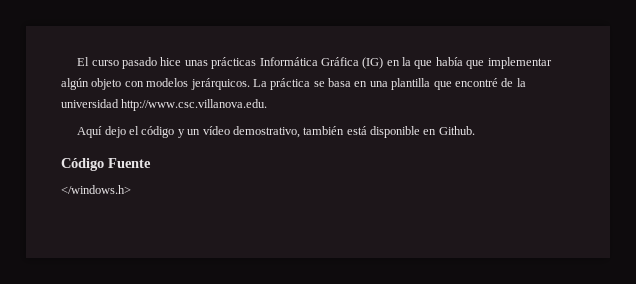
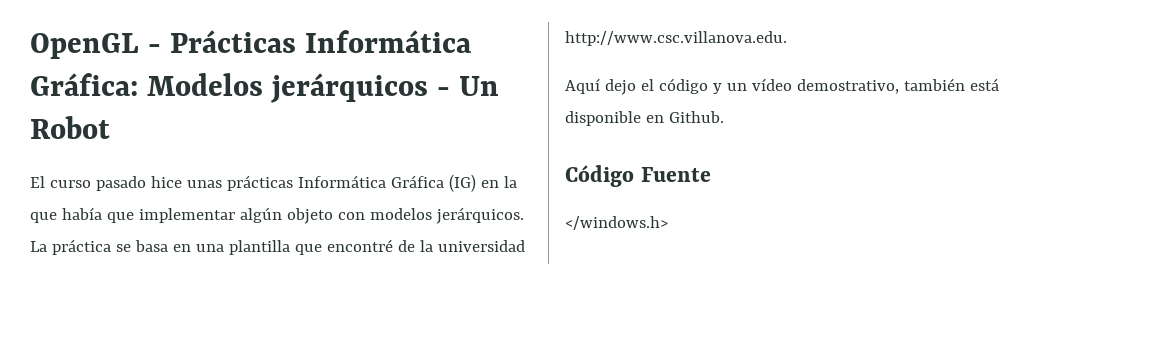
(77, 61) none -> [30,30,472,59] [30,73,500,103] [30,116,110,139] OpenGL - Prácticas Informática Gráfica: Modelos jerárquicos - Un Robot //

